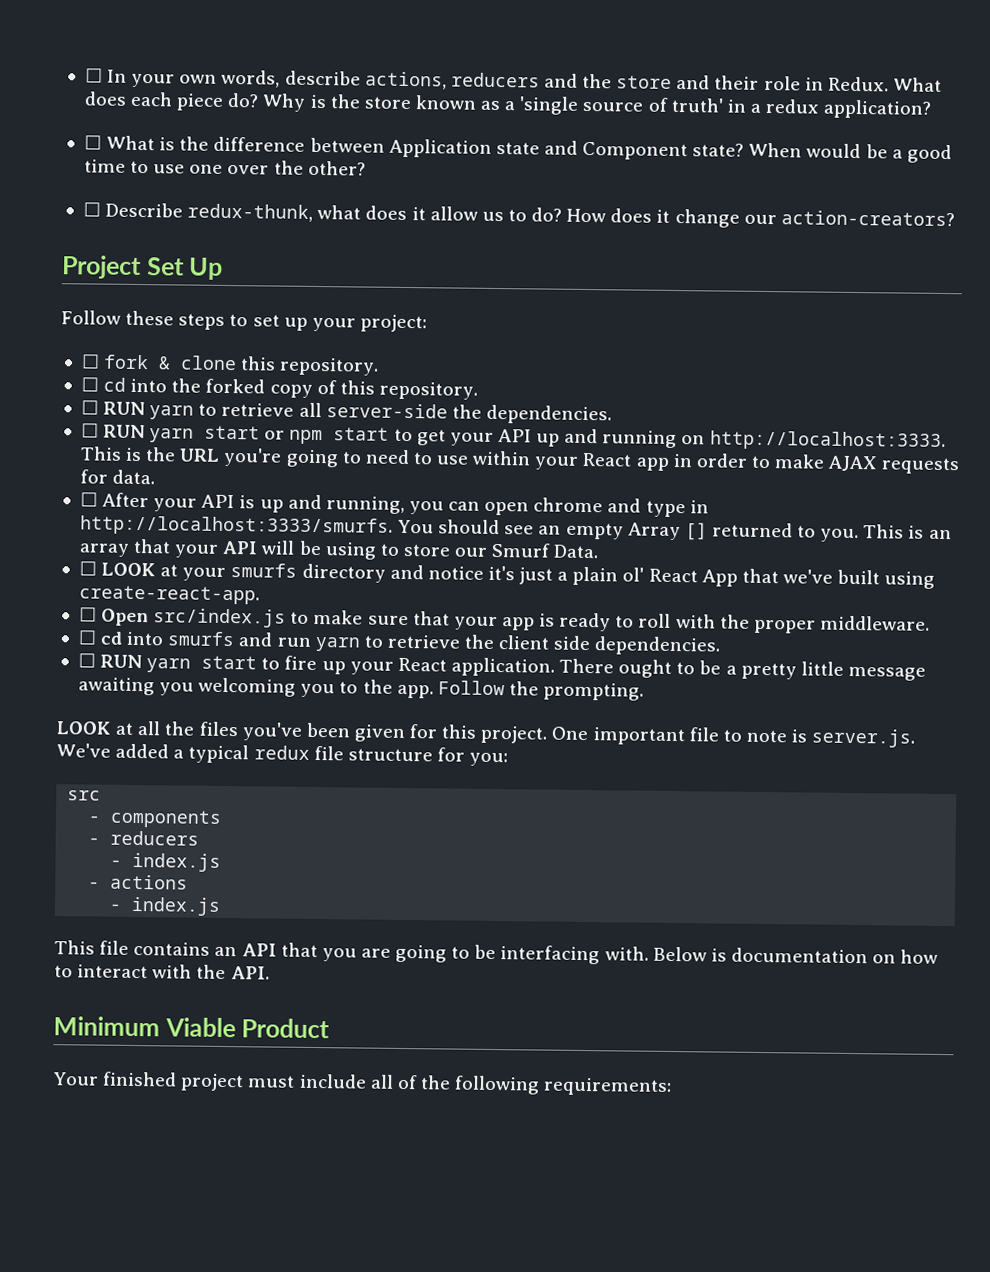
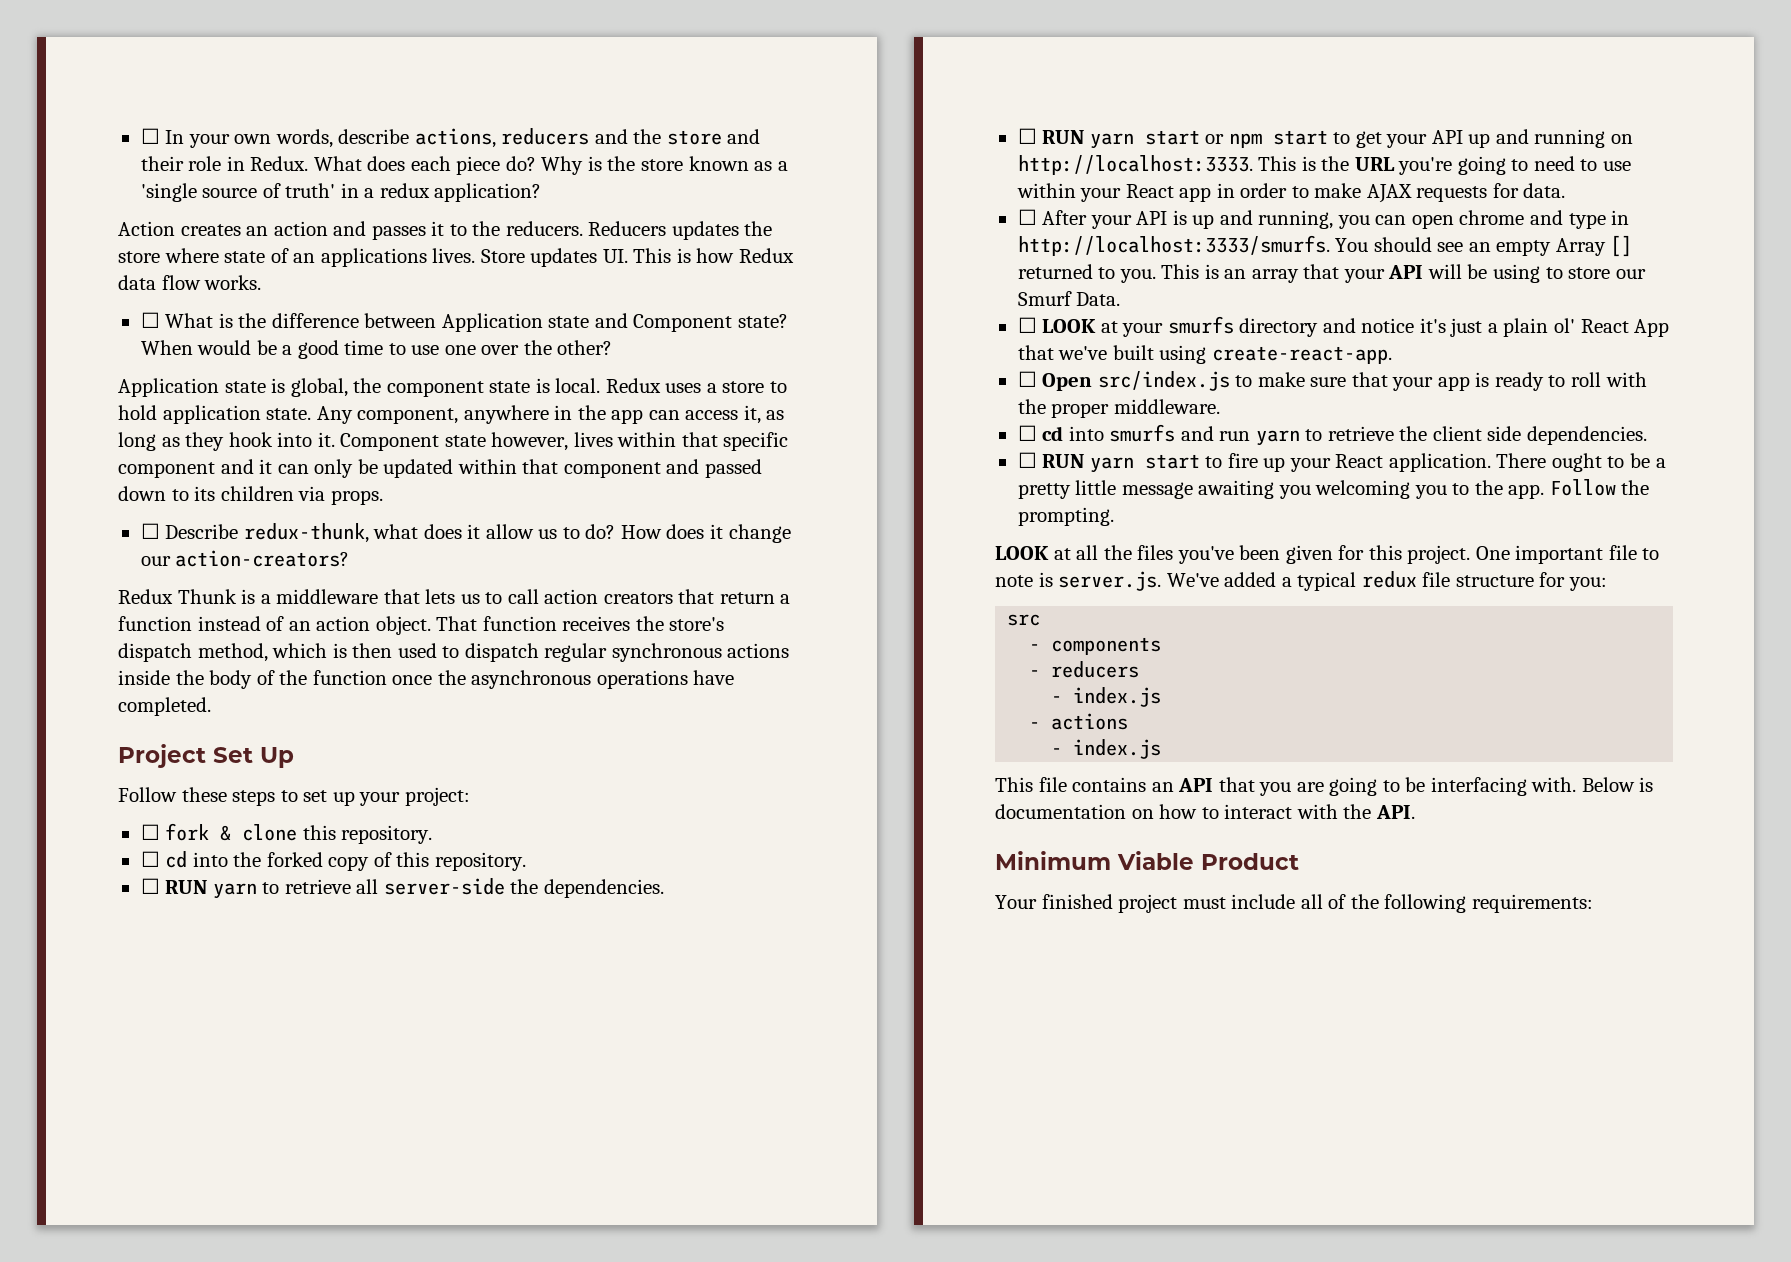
(933, 109) none -> [118,221,773,240] [118,248,794,267] [118,275,262,290] // Action creates an action and passes it to the reducers. Reducers updates the store where state of an applications lives. Store updates UI. This is how Redux data flow works.
(366, 168) none -> [118,378,787,397] [118,405,785,424] [118,432,789,451] [118,459,762,478] [118,486,383,505] // Application state is global, the component state is local. Redux uses a store to hold application state. Any component, anywhere in the app can access it, as long as they hook into it. Component state however, lives within that specific component and it can only be updated within that component and passed down to its children via props.
(955, 218) none -> [118,589,791,604] [118,616,725,635] [118,643,790,662] [118,670,735,689] [118,697,211,716] // Redux Thunk is a middleware that lets us to call action creators that return a function instead of an action object. That function receives the store's dispatch method, which is then used to dispatch regular synchronous actions inside the body of the function once the asynchronous operations have completed.

